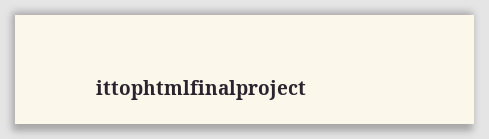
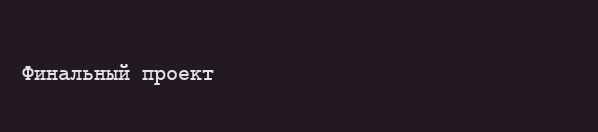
[96,80,306,100] ittophtmlfinalproject -> [22,64,214,85] Финальный проект

